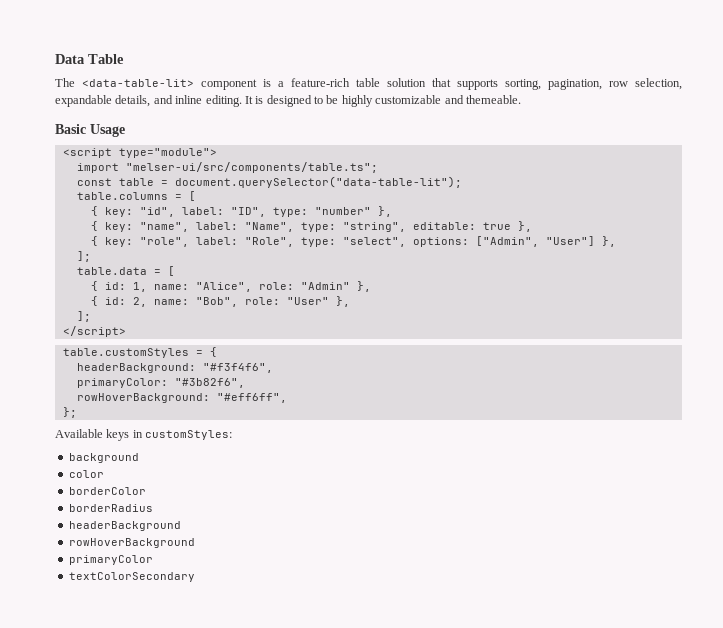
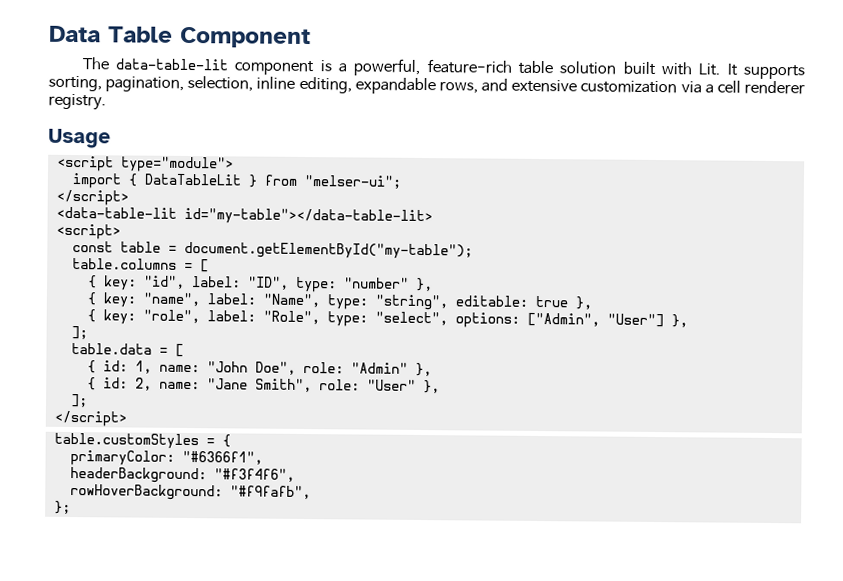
(124, 59) none -> [180,26,311,49] Component
[82,79,194,87] <data-table-lit> -> [115,58,229,71] data-table-lit
(284, 84) none -> [353,58,421,76] powerful,
[432,78,682,90] [55,95,521,107] [55,124,125,137] [62,148,217,158] [76,162,378,173] that supports sorting, pagination, row selection, expandable details, and inline editing. It is designed to be highly customizable and themeable. // Basic Usage // <script type="module"> // import "melser-ui/src/components/table.ts"; -> [622,61,806,80] [48,75,806,95] [48,93,106,111] [48,128,111,149] [56,155,234,173] [71,173,401,189] [55,189,129,206] [55,206,433,226] [55,223,121,240] built with Lit. It supports sorting, pagination, selection, inline editing, expandable rows, and extensive customization via a cell renderer registry. // Usage // <script type="module"> // import { DataTableLit } from "melser-ui"; // </script> // <data-table-lit id="my-table"></data-table-lit> // <script>
[174,176,462,188] document.querySelector("data-table-lit"); -> [183,241,473,260] document.getElementById("my-table");
[195,282,252,292] "Alice", -> [206,361,296,375] "John Doe",
[195,297,238,307] "Bob", -> [206,378,312,393] "Jane Smith",
(217, 352) none -> [69,449,263,466] // primaryColor: "#6366f1",
[76,378,245,388] // primaryColor: "#3b82f6", -> (295, 475) none
[216,393,287,403] "#eff6ff", -> [229,485,311,500] "#f9fafb",
[55,429,233,441] [68,453,139,463] [68,470,104,478] [68,487,146,495] [68,504,153,512] [68,521,181,531] [68,538,195,548] [68,555,153,565] [68,572,195,582] // Available keys in customStyles: // background // color // borderColor // borderRadius // headerBackground // rowHoverBackground // primaryColor // textColorSecondary -> (71, 507) none

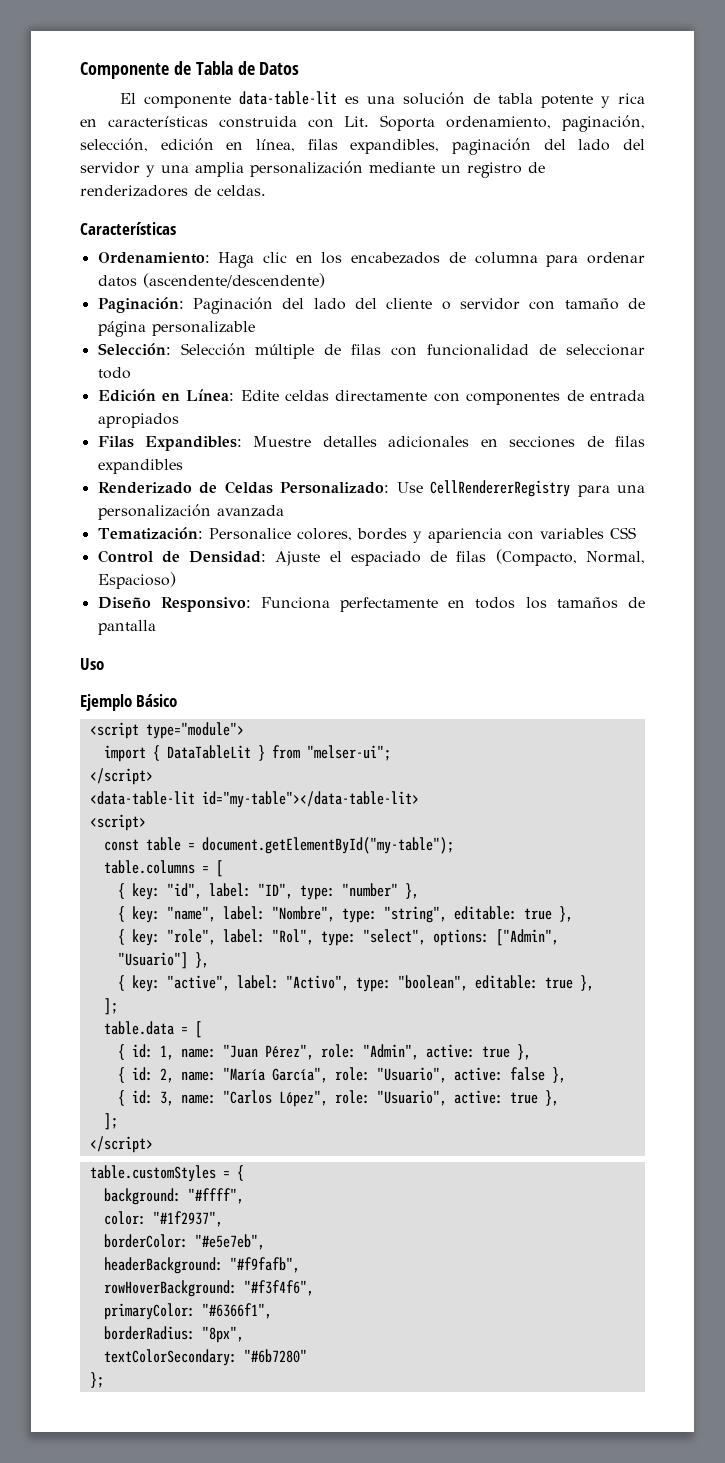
[49,25,311,49] [81,57,806,80] [48,75,806,95] [48,93,106,111] [48,128,111,149] Data Table Component // The data-table-lit component is a powerful, feature-rich table solution built with Lit. It supports sorting, pagination, selection, inline editing, expandable rows, and extensive customization via a cell renderer registry. // Usage -> [80,61,300,79] [120,91,645,108] [80,115,645,132] [80,138,645,155] [80,161,545,178] [80,185,266,197] [80,222,176,235] [97,252,645,268] [97,273,325,288] [97,297,645,314] [97,321,255,337] [97,343,645,359] [97,367,131,379] [97,389,645,405] [97,413,179,428] [97,436,645,451] [97,459,183,474] [97,480,645,497] [97,504,284,520] [97,527,636,543] [97,549,645,566] [97,572,176,589] [97,597,645,612] [97,620,156,635] [80,658,104,670] [80,694,178,711] Componente de Tabla de Datos // El componente data-table-lit es una solución de tabla potente y rica en características construida con Lit. Soporta ordenamiento, paginación, selección, edición en línea, filas expandibles, paginación del lado del servidor y una amplia personalización mediante un registro de renderizadores de celdas. // Características // Ordenamiento: Haga clic en los encabezados de columna para ordenar datos (ascendente/descendente) // Paginación: Paginación del lado del cliente o servidor con tamaño de página personalizable // Selección: Selección múltiple de filas con funcionalidad de seleccionar todo // Edición en Línea: Edite celdas directamente con componentes de entrada apropiados // Filas Expandibles: Muestre detalles adicionales en secciones de filas expandibles // Renderizado de Celdas Personalizado: Use CellRendererRegistry para una personalización avanzada // Tematización: Personalice colores, bordes y apariencia con variables CSS // Control de Densidad: Ajuste el espaciado de filas (Compacto, Normal, Espacioso) // Diseño Responsivo: Funciona perfectamente en todos los tamaños de pantalla // Uso // Ejemplo Básico
[262,293,320,308] "Name", -> [271,906,335,922] "Nombre",
[262,310,320,325] "Role", -> [271,929,314,945] "Rol",
[606,313,664,328] "User"] -> [117,952,209,969] [117,975,573,992] "Usuario"] }, // { key: "active", label: "Activo", type: "boolean", editable: true
[206,361,408,375] "John Doe", role: "Admin" -> [222,1044,510,1060] "Juan Pérez", role: "Admin", active: true
[206,378,416,393] "Jane Smith", role: "User" -> [222,1067,566,1083] [117,1090,538,1107] "María García", role: "Usuario", active: false }, // { id: 3, name: "Carlos López", role: "Usuario", active: true
[69,449,263,466] [69,466,295,484] [69,483,311,501] primaryColor: "#6366f1", // headerBackground: "#f3f4f6", // rowHoverBackground: "#f9fafb", -> [103,1188,244,1205] [103,1211,223,1227] [103,1234,265,1250] [103,1257,300,1274] [103,1280,314,1297] [103,1303,272,1320] [103,1326,244,1343] [103,1349,307,1366] background: "#ffff", // color: "#1f2937", // borderColor: "#e5e7eb", // headerBackground: "#f9fafb", // rowHoverBackground: "#f3f4f6", // primaryColor: "#6366f1", // borderRadius: "8px", // textColorSecondary: "#6b7280"

